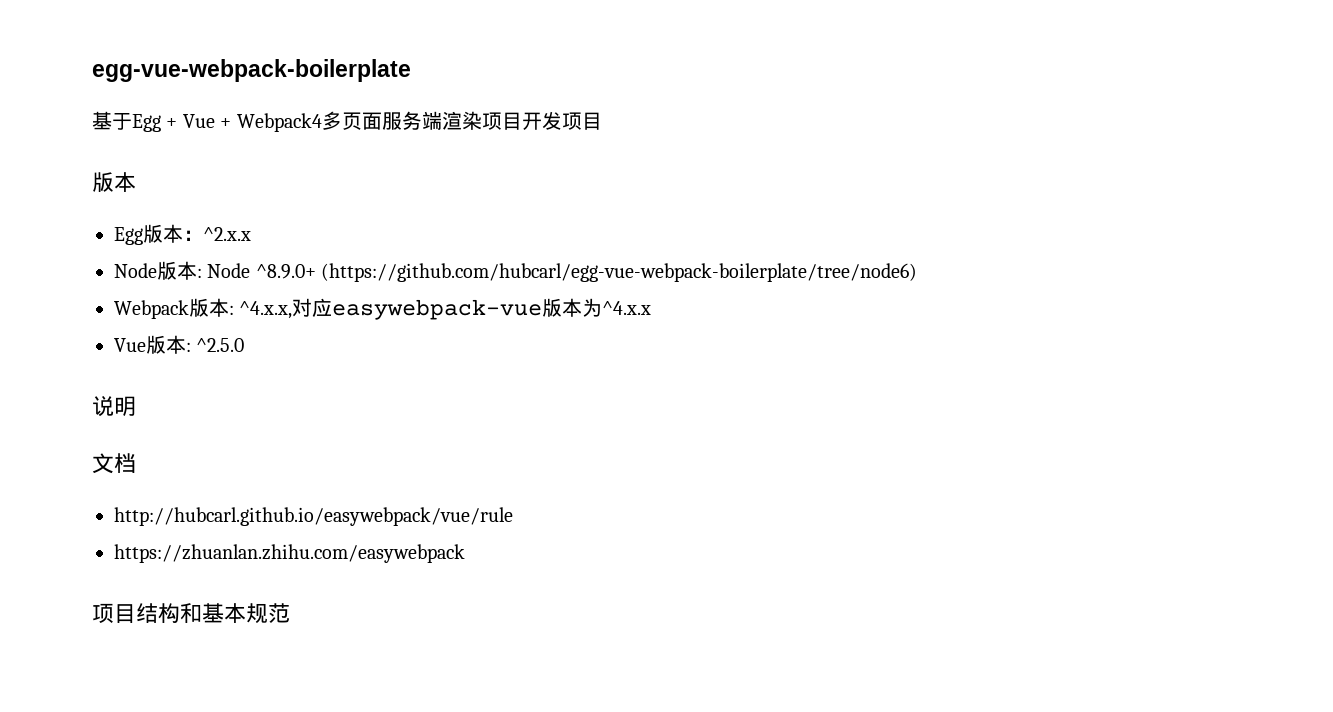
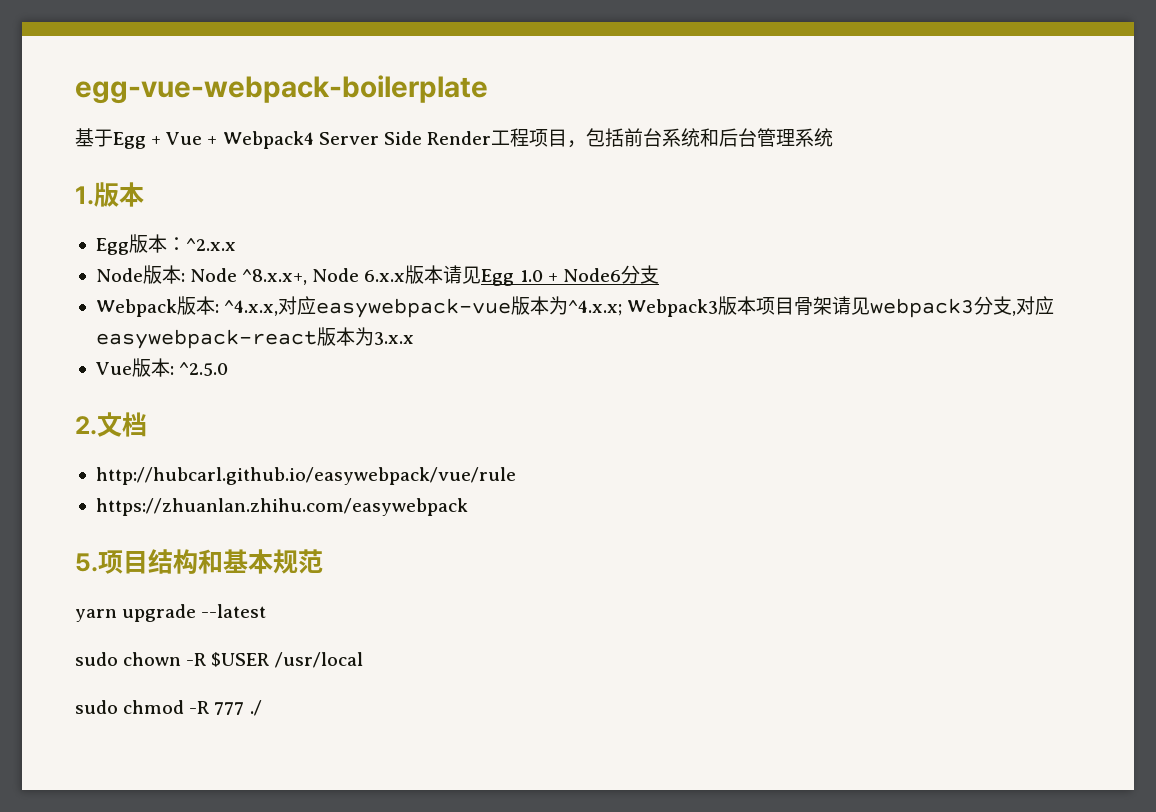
[321,111,602,130] 多页面服务端渲染项目开发项目 // -> [318,128,833,148] [75,186,94,205] Server Side Render工程项目，包括前台系统和后台管理系统 // 1.
[255,263,918,282] ^8.9.0+ (https://github.com/hubcarl/egg-vue-webpack-boilerplate/tree/node6) -> [242,265,659,286] ^8.x.x+, Node 6.x.x版本请见Egg 1.0 + Node6分支
[602,301,652,315] ^4.x.x -> [568,296,1055,318] [95,327,414,349] ^4.x.x; Webpack3版本项目骨架请见webpack3分支,对应easywebpack-react版本为3.x.x
[92,396,136,417] 说明 // -> [75,416,97,435] 2.
(465, 553) none -> [75,553,98,572] 5.
(290, 613) none -> [75,604,267,622] [75,652,363,668] [75,700,262,716] // yarn upgrade --latest // sudo chown -R $USER /usr/local // sudo chmod -R 777 ./

